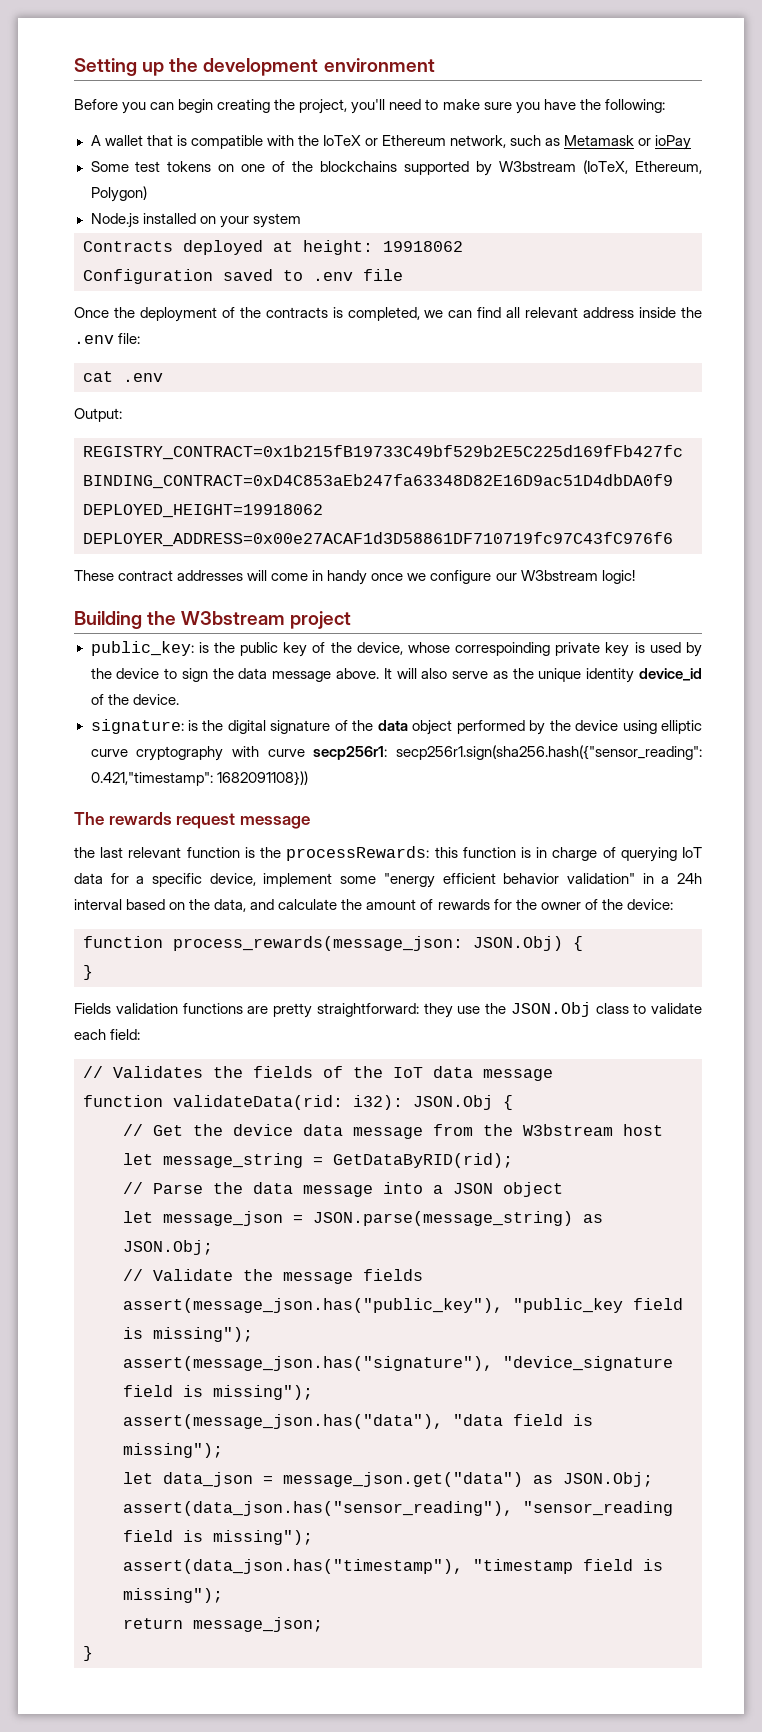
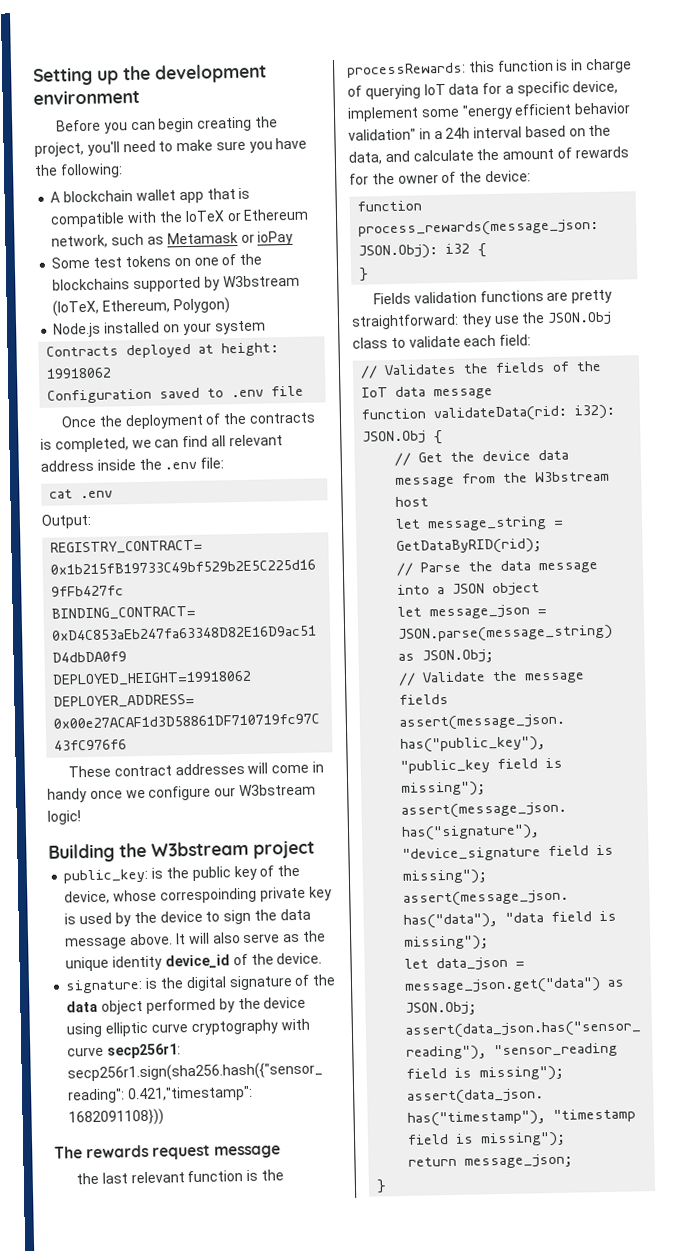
[104,135,143,146] wallet -> [63,189,204,204] blockchain wallet app
[473,936,563,951] JSON.Obj) -> [358,243,471,260] JSON.Obj): i32

